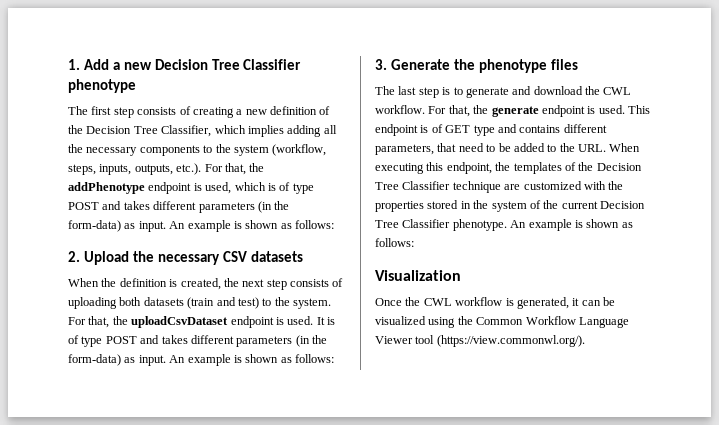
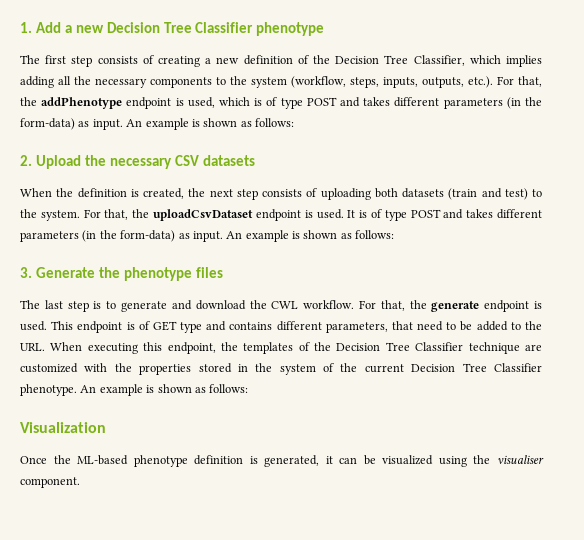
[423,297,503,306] CWL workflow -> [77,455,244,467] ML-based phenotype definition
[476,316,629,328] [375,335,585,347] Common Workflow Language Viewer tool (https://view.commonwl.org/). -> [497,455,545,464] [20,477,80,488] visualiser component.

